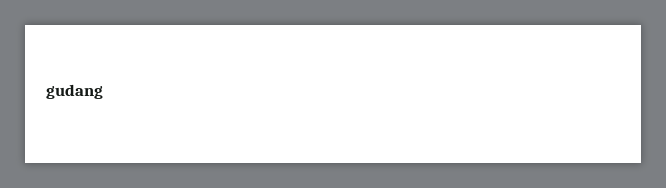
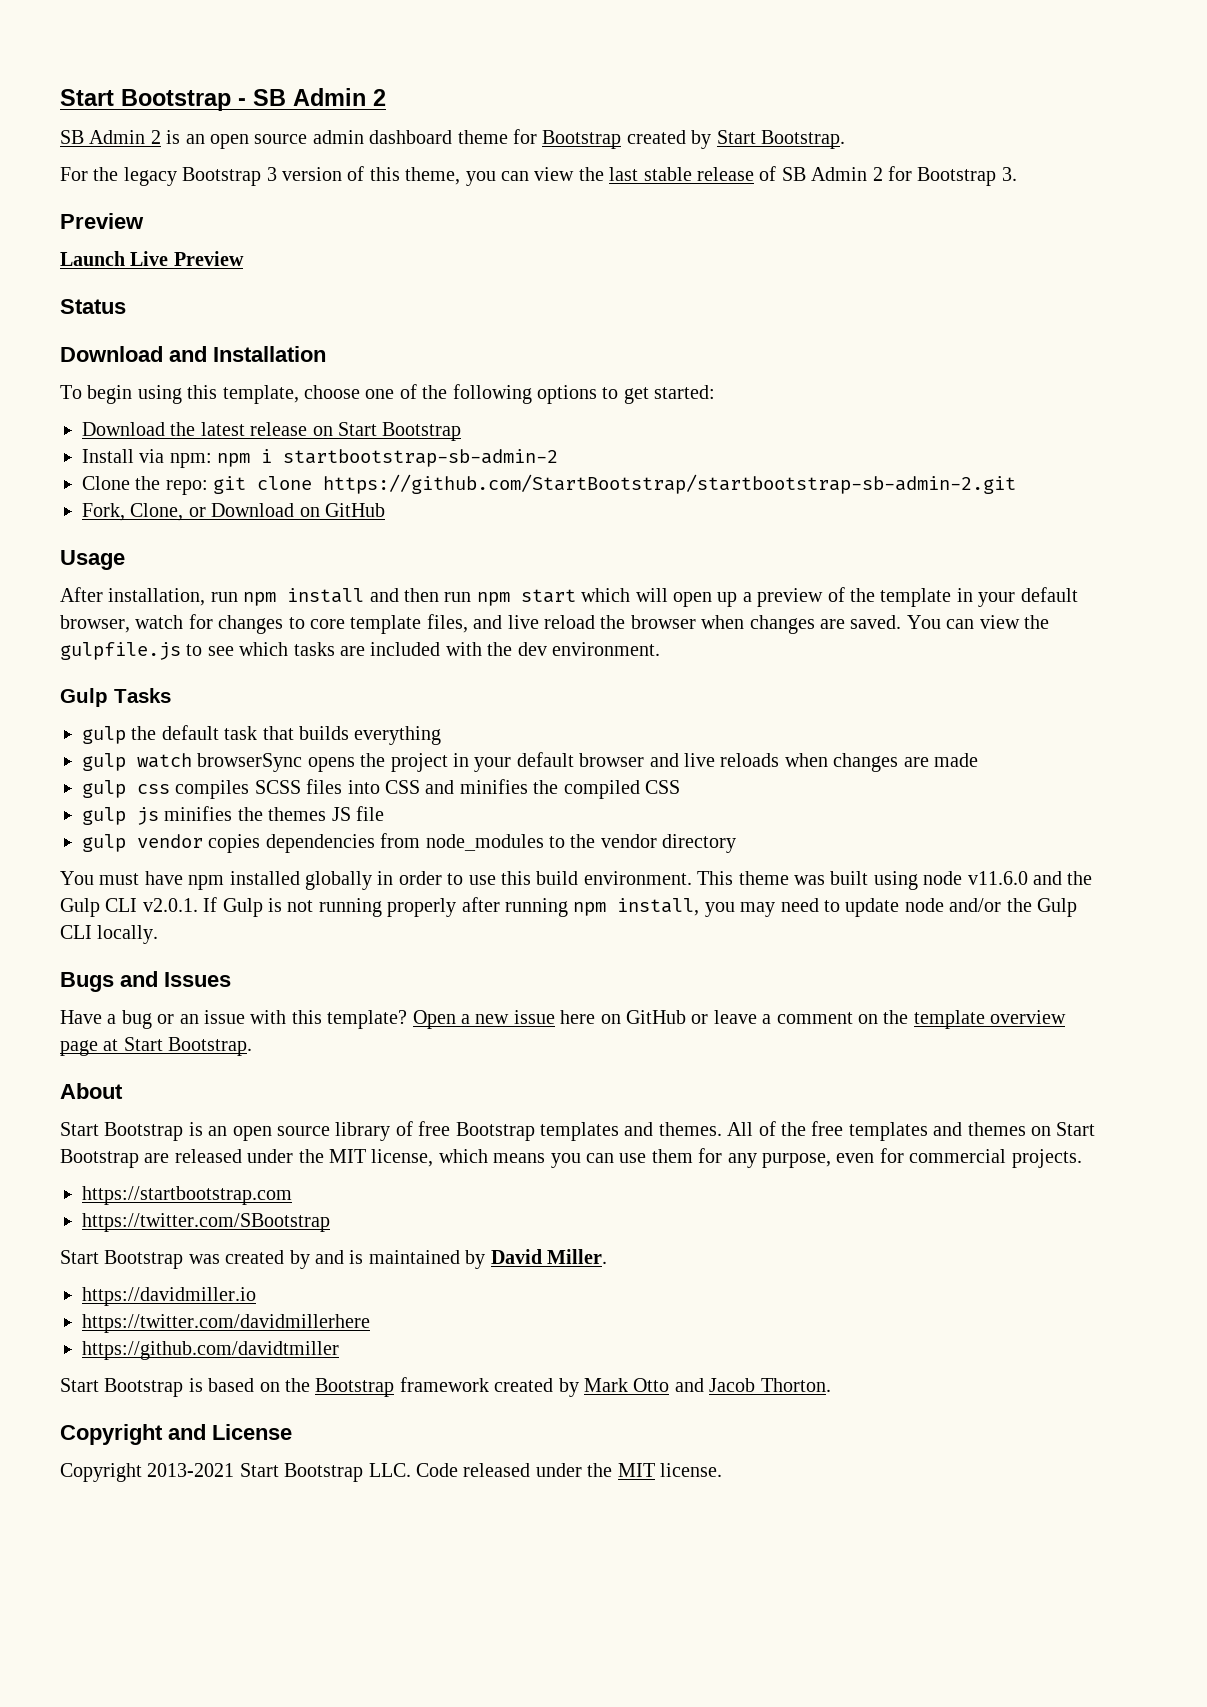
[46,84,103,99] gudang -> [60,88,386,111] [60,129,845,149] [60,166,1017,186] [60,213,144,229] [60,251,244,266] [60,299,126,314] [60,346,326,362] [60,384,716,404] [82,422,462,441] [82,449,559,468] [82,474,1017,495] [82,503,385,521] [60,550,125,570] [60,587,1078,607] [60,614,1049,634] [60,642,660,660] [60,688,171,707] [82,725,442,745] [82,752,978,772] [82,779,680,799] [82,806,384,825] [82,833,737,853] [60,871,1093,890] [60,897,1077,917] [60,925,159,944] [60,971,231,992] [60,1010,1067,1029] [60,1037,253,1056] [60,1083,123,1099] [60,1121,1096,1141] [60,1148,1082,1168] [82,1186,292,1205] [82,1213,330,1232] [60,1249,607,1269] [82,1287,256,1306] [82,1314,370,1333] [82,1341,339,1360] [60,1377,831,1397] [60,1424,292,1445] [60,1463,722,1482] Start Bootstrap - SB Admin 2 // SB Admin 2 is an open source admin dashboard theme for Bootstrap created by Start Bootstrap. // For the legacy Bootstrap 3 version of this theme, you can view the last stable release of SB Admin 2 for Bootstrap 3. // Preview // Launch Live Preview // Status // Download and Installation // To begin using this template, choose one of the following options to get started: // Download the latest release on Start Bootstrap // Install via npm: npm i startbootstrap-sb-admin-2 // Clone the repo: git clone https://github.com/StartBootstrap/startbootstrap-sb-admin-2.git // Fork, Clone, or Download on GitHub // Usage // After installation, run npm install and then run npm start which will open up a preview of the template in your default browser, watch for changes to core template files, and live reload the browser when changes are saved. You can view the gulpfile.js to see which tasks are included with the dev environment. // Gulp Tasks // gulp the default task that builds everything // gulp watch browserSync opens the project in your default browser and live reloads when changes are made // gulp css compiles SCSS files into CSS and minifies the compiled CSS // gulp js minifies the themes JS file // gulp vendor copies dependencies from node_modules to the vendor directory // You must have npm installed globally in order to use this build environment. This theme was built using node v11.6.0 and the Gulp CLI v2.0.1. If Gulp is not running properly after running npm install, you may need to update node and/or the Gulp CLI locally. // Bugs and Issues // Have a bug or an issue with this template? Open a new issue here on GitHub or leave a comment on the template overview page at Start Bootstrap. // About // Start Bootstrap is an open source library of free Bootstrap templates and themes. All of the free templates and themes on Start Bootstrap are released under the MIT license, which means you can use them for any purpose, even for commercial projects. // https://startbootstrap.com // https://twitter.com/SBootstrap // Start Bootstrap was created by and is maintained by David Miller. // https://davidmiller.io // https://twitter.com/davidmillerhere // https://github.com/davidtmiller // Start Bootstrap is based on the Bootstrap framework created by Mark Otto and Jacob Thorton. // Copyright and License // Copyright 2013-2021 Start Bootstrap LLC. Code released under the MIT license.

